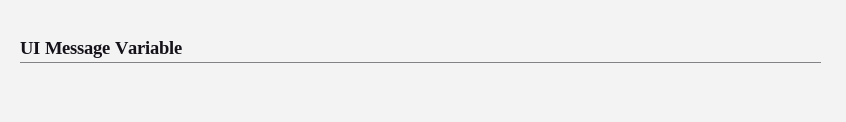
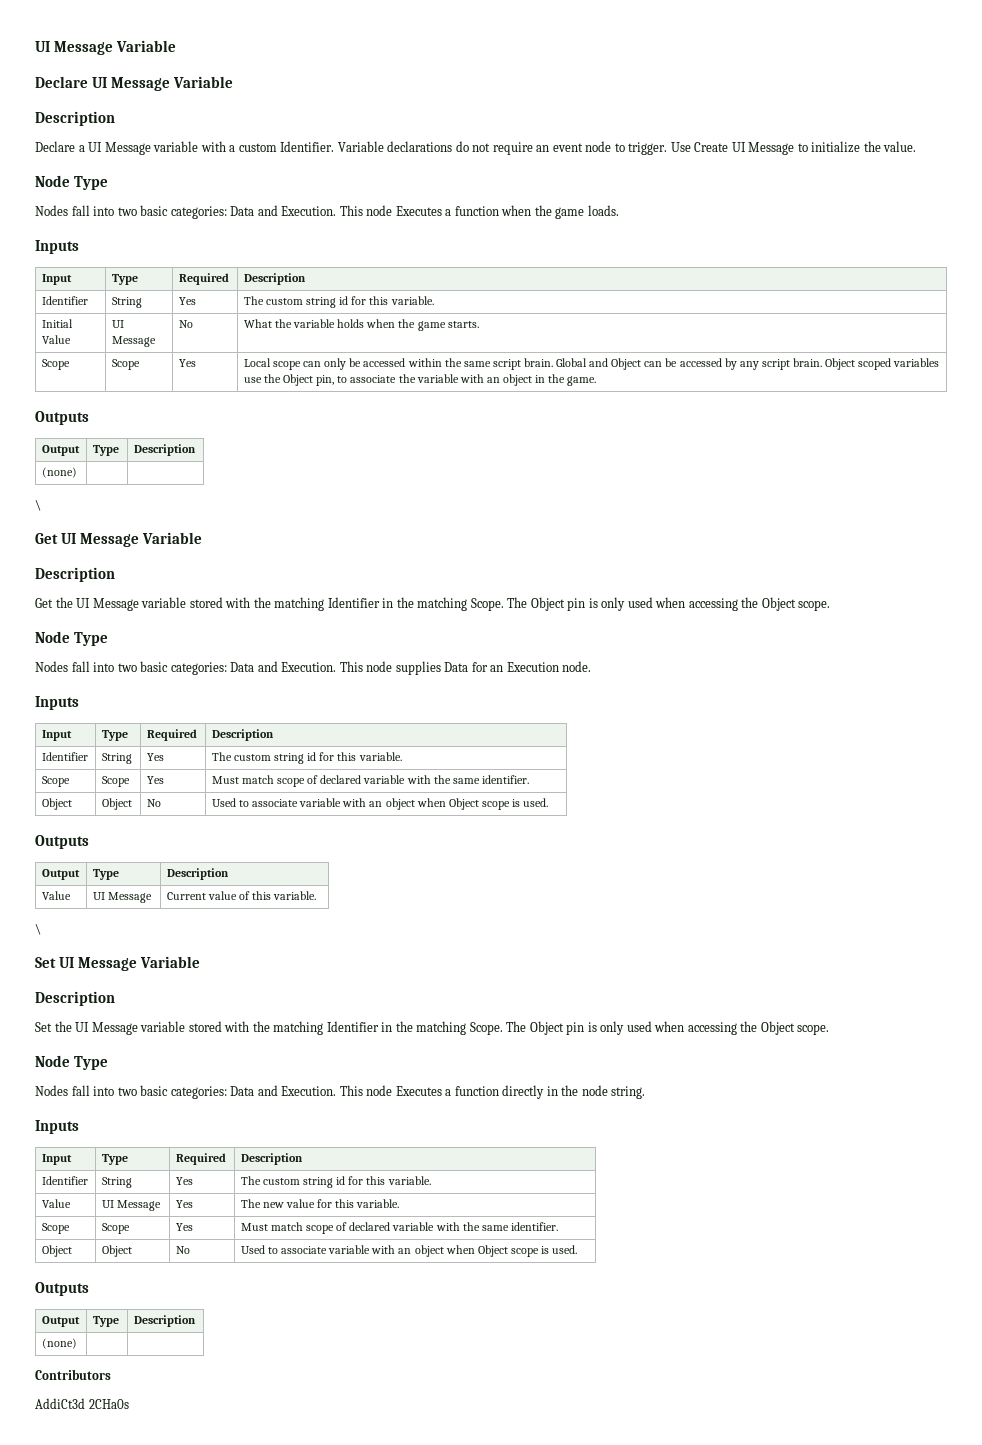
[20,41,182,58] UI Message Variable -> [35,40,177,55] [35,76,233,91] [35,111,115,126] [35,141,917,155] [35,175,108,190] [35,205,619,219] [35,240,79,254] [41,274,72,285] [111,274,138,285] [178,273,229,285] [243,273,306,285] [41,296,88,305] [111,297,142,308] [178,297,196,305] [243,296,434,308] [41,319,73,328] [41,335,71,344] [111,320,124,328] [111,336,156,347] [178,320,193,328] [243,319,479,331] [41,359,70,370] [111,359,140,370] [178,359,196,367] [243,358,940,370] [243,374,597,386] [35,411,89,425] [41,445,80,456] [92,445,119,456] [133,444,196,456] [41,467,77,478] [35,500,41,511] [35,532,202,547] [35,567,115,582] [35,597,831,611] [35,631,108,646] [35,661,592,675] [35,696,79,710] [41,730,72,741] [101,730,128,741] [146,729,197,741] [211,729,274,741] [41,752,88,761] [101,753,132,764] [146,753,164,761] [211,752,402,764] [41,776,70,787] [101,776,130,787] [146,776,164,784] [211,775,529,787] [41,798,72,810] [101,798,132,810] [146,799,161,807] [211,798,549,810] [35,835,89,849] [41,869,80,880] [92,869,119,880] [166,868,229,880] [41,891,71,900] [92,892,152,903] [166,891,317,900] [35,924,41,935] [35,956,200,971] [35,991,115,1006] [35,1021,830,1035] [35,1055,108,1070] [35,1085,646,1099] [35,1120,79,1134] [41,1154,72,1165] [101,1154,128,1165] [175,1153,226,1165] [240,1153,303,1165] [41,1176,88,1185] [101,1177,132,1188] [175,1177,193,1185] [240,1176,431,1188] [41,1199,71,1208] [101,1200,161,1211] [175,1200,193,1208] [240,1199,400,1208] [41,1223,70,1234] [101,1223,130,1234] [175,1223,193,1231] [240,1222,558,1234] [41,1245,72,1257] [101,1245,132,1257] [175,1246,190,1254] [240,1245,578,1257] [35,1282,89,1296] [41,1316,80,1327] [92,1316,119,1327] [133,1315,196,1327] [41,1338,77,1349] [35,1369,111,1380] [35,1398,129,1409] UI Message Variable // Declare UI Message Variable // Description // Declare a UI Message variable with a custom Identifier. Variable declarations do not require an event node to trigger. Use Create UI Message to initialize the value. // Node Type // Nodes fall into two basic categories: Data and Execution. This node Executes a function when the game loads. // Inputs // Input | Type | Required | Description // Identifier | String | Yes | The custom string id for this variable. // Initial Value | UI Message | No | What the variable holds when the game starts. // Scope | Scope | Yes | Local scope can only be accessed within the same script brain. Global and Object can be accessed by any script brain. Object scoped variables use the Object pin, to associate the variable with an object in the game. // Outputs // Output | Type | Description // (none) | | // \ // Get UI Message Variable // Description // Get the UI Message variable stored with the matching Identifier in the matching Scope. The Object pin is only used when accessing the Object scope. // Node Type // Nodes fall into two basic categories: Data and Execution. This node supplies Data for an Execution node. // Inputs // Input | Type | Required | Description // Identifier | String | Yes | The custom string id for this variable. // Scope | Scope | Yes | Must match scope of declared variable with the same identifier. // Object | Object | No | Used to associate variable with an object when Object scope is used. // Outputs // Output | Type | Description // Value | UI Message | Current value of this variable. // \ // Set UI Message Variable // Description // Set the UI Message variable stored with the matching Identifier in the matching Scope. The Object pin is only used when accessing the Object scope. // Node Type // Nodes fall into two basic categories: Data and Execution. This node Executes a function directly in the node string. // Inputs // Input | Type | Required | Description // Identifier | String | Yes | The custom string id for this variable. // Value | UI Message | Yes | The new value for this variable. // Scope | Scope | Yes | Must match scope of declared variable with the same identifier. // Object | Object | No | Used to associate variable with an object when Object scope is used. // Outputs // Output | Type | Description // (none) | | // Contributors // AddiCt3d 2CHa0s

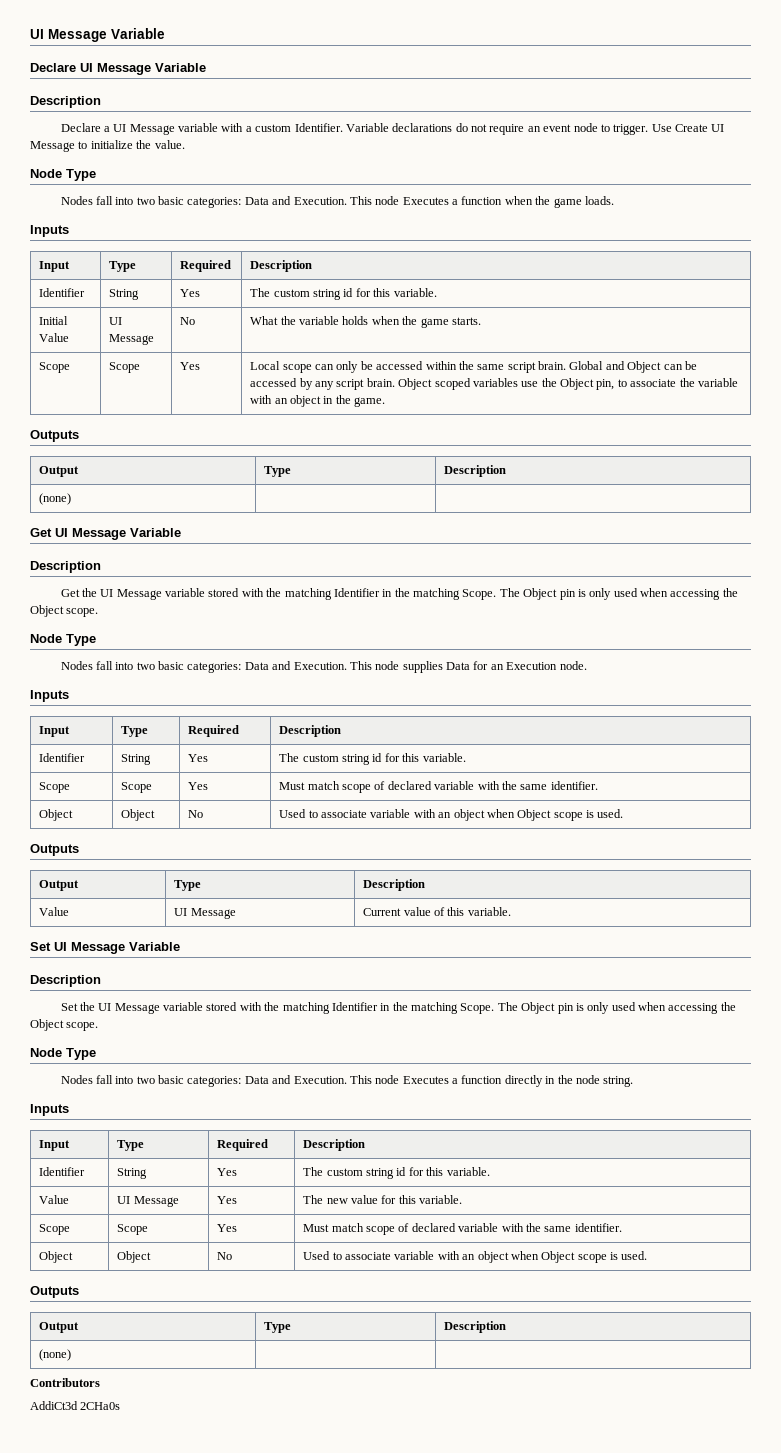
[35,500,41,511] // \ -> (72, 499) none
[35,924,41,935] // \ -> (511, 911) none

